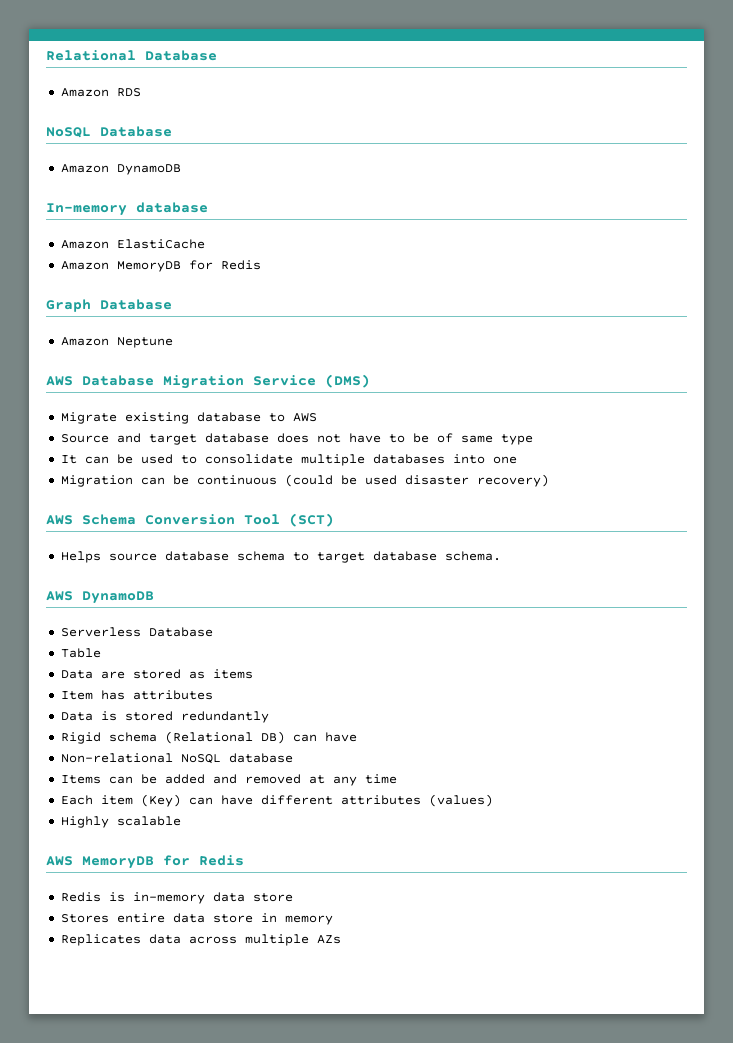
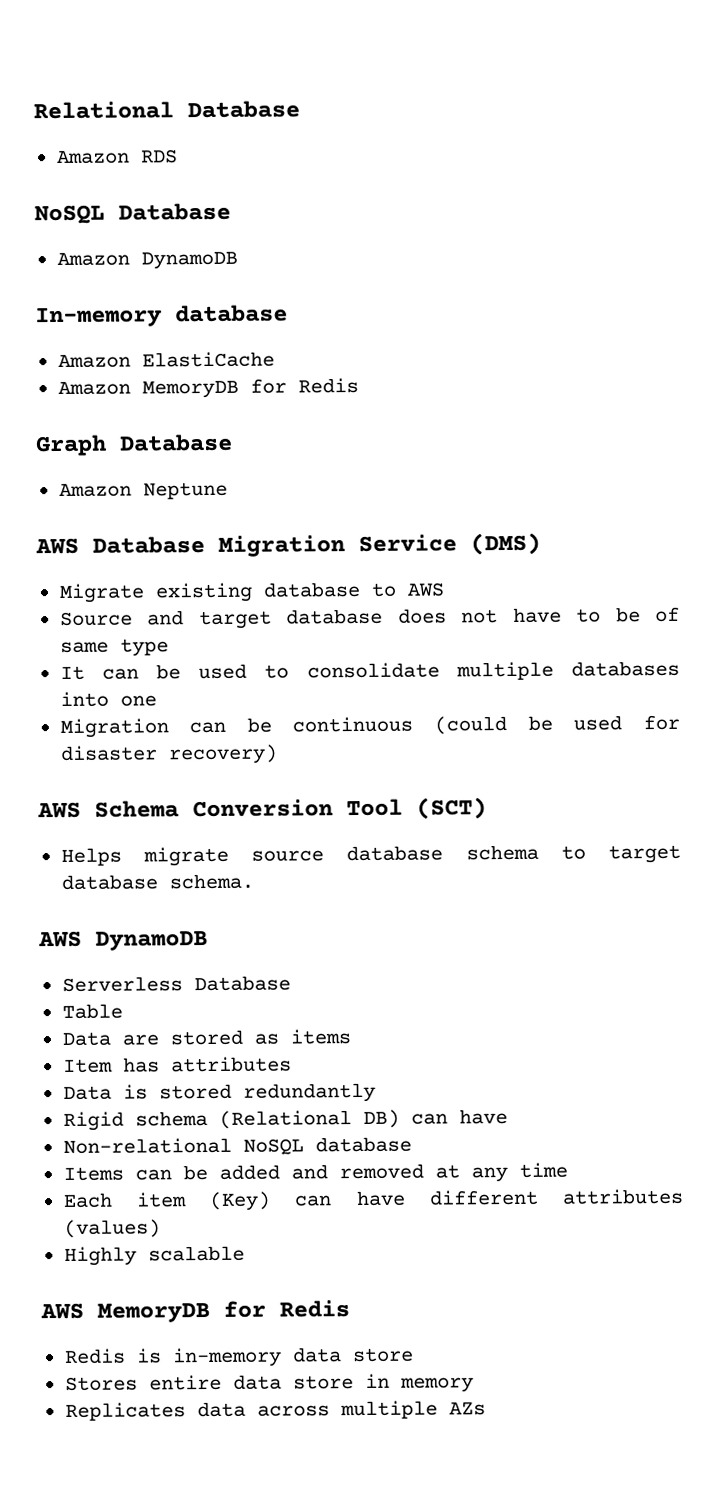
(397, 480) none -> [643,714,680,731] for
(101, 557) none -> [142,846,229,867] migrate

